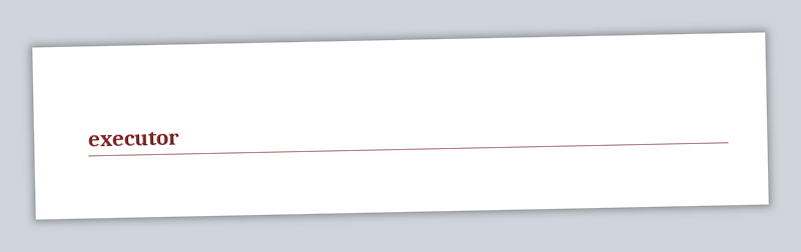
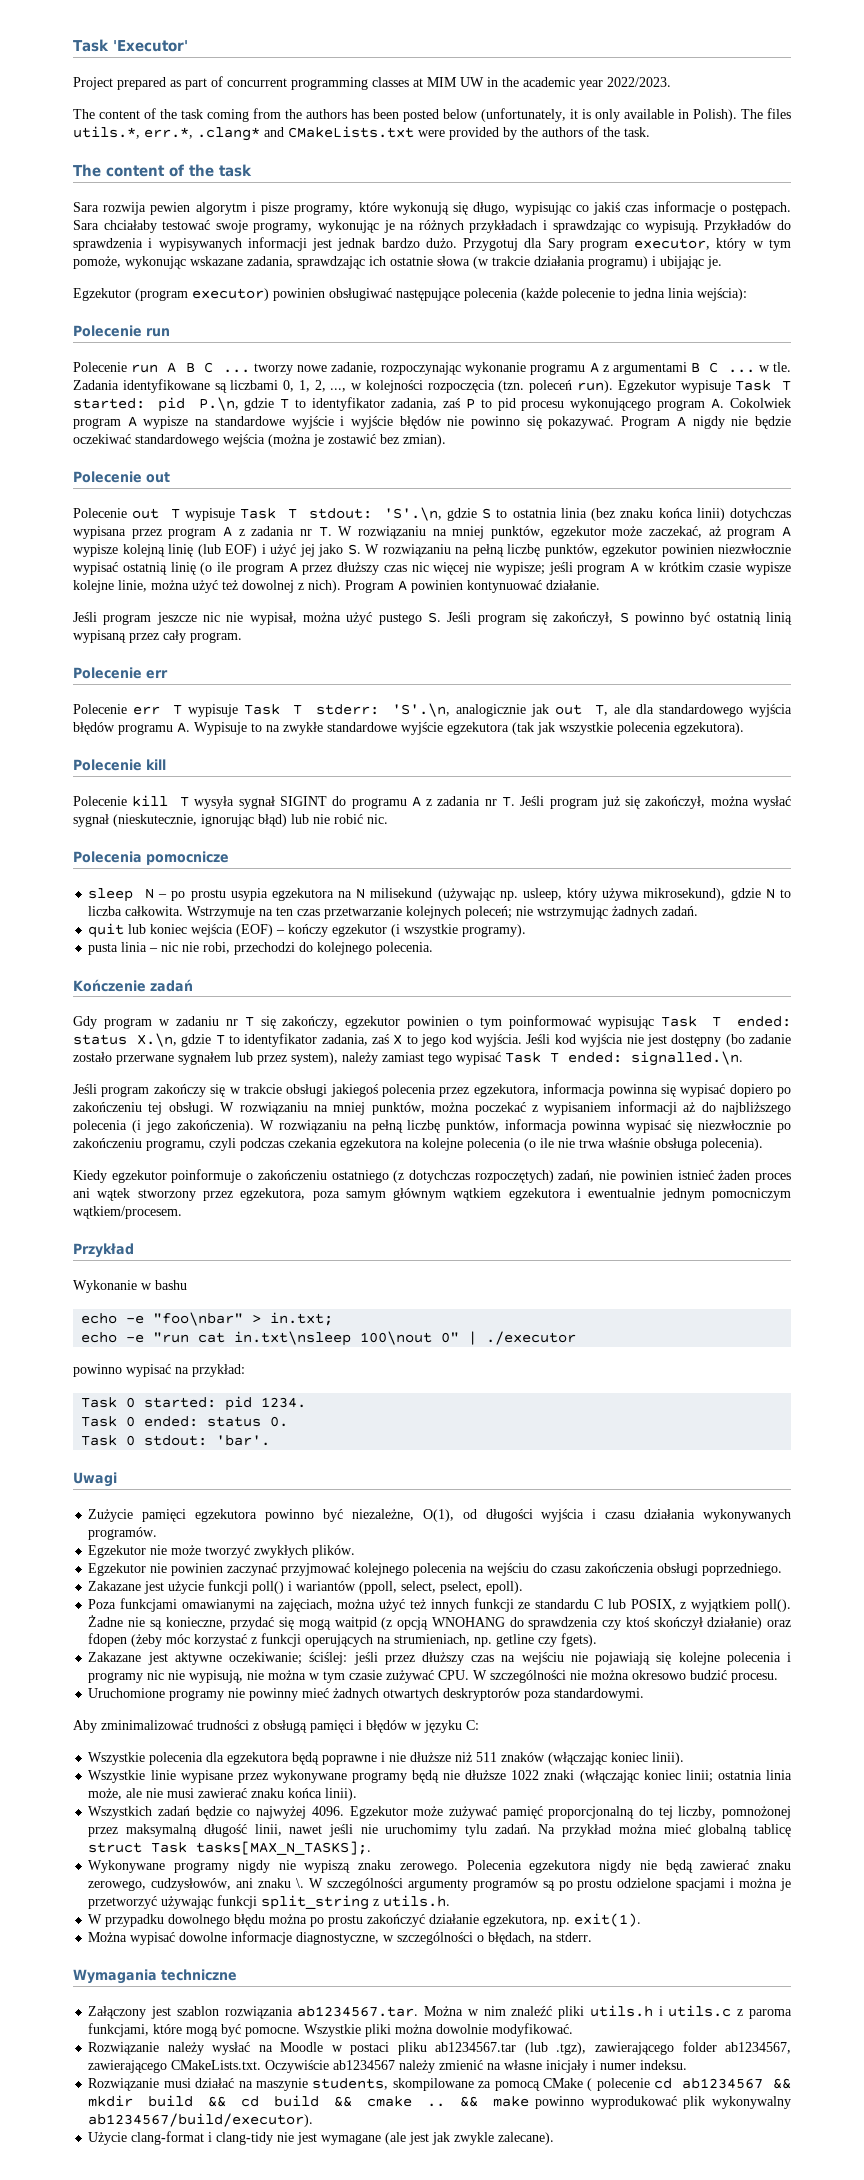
[88,131,180,147] executor -> [73,39,188,52] [73,76,671,90] [73,108,791,122] [73,126,650,141] [73,164,252,177] [73,201,792,215] [73,220,792,233] [73,237,791,251] [73,256,722,269] [73,288,747,301] [73,325,170,337] [73,362,792,375] [73,379,791,393] [73,397,791,412] [73,416,792,429] [73,434,446,447] [73,471,170,483] [73,507,792,521] [73,526,791,539] [73,544,791,557] [73,562,791,575] [73,580,600,593] [73,612,793,625] [73,630,242,643] [73,667,168,679] [73,703,792,717] [73,722,744,735] [73,759,166,771] [73,795,791,809] [73,814,388,827] [73,851,229,865] [88,888,792,902] [88,906,699,919] [88,923,527,938] [88,942,434,955] [73,979,193,992] [73,1015,791,1029] [73,1033,791,1047] [73,1051,743,1066] [73,1083,791,1097] [73,1101,791,1115] [73,1119,791,1133] [73,1138,763,1151] [73,1169,791,1183] [73,1188,791,1201] [73,1206,182,1219] [73,1243,134,1258] [73,1280,187,1293] [81,1312,334,1326] [81,1331,577,1346] [73,1364,245,1377] [81,1396,307,1411] [81,1416,289,1427] [81,1435,271,1446] [73,1472,117,1487] [88,1509,791,1522] [88,1527,158,1540] [88,1545,356,1558] [88,1563,783,1576] [88,1580,524,1594] [88,1598,791,1612] [88,1615,792,1630] [88,1633,598,1647] [88,1652,792,1665] [88,1670,779,1683] [88,1688,645,1701] [73,1720,479,1733] [88,1752,685,1765] [88,1770,793,1783] [88,1788,358,1801] [88,1806,792,1819] [88,1824,792,1837] [88,1841,372,1855] [88,1860,792,1873] [88,1878,792,1891] [88,1895,451,1910] [88,1913,642,1927] [88,1931,593,1945] [73,1969,237,1984] [88,2005,793,2019] [88,2023,574,2037] [88,2041,791,2055] [88,2060,688,2073] [88,2078,791,2091] [88,2095,791,2109] [88,2113,314,2127] [88,2131,555,2145] Task 'Executor' // Project prepared as part of concurrent programming classes at MIM UW in the academic year 2022/2023. // The content of the task coming from the authors has been posted below (unfortunately, it is only available in Polish). The files utils.*, err.*, .clang* and CMakeLists.txt were provided by the authors of the task. // The content of the task // Sara rozwija pewien algorytm i pisze programy, które wykonują się długo, wypisując co jakiś czas informacje o postępach. Sara chciałaby testować swoje programy, wykonując je na różnych przykładach i sprawdzając co wypisują. Przykładów do sprawdzenia i wypisywanych informacji jest jednak bardzo dużo. Przygotuj dla Sary program executor, który w tym pomoże, wykonując wskazane zadania, sprawdzając ich ostatnie słowa (w trakcie działania programu) i ubijając je. // Egzekutor (program executor) powinien obsługiwać następujące polecenia (każde polecenie to jedna linia wejścia): // Polecenie run // Polecenie run A B C ... tworzy nowe zadanie, rozpoczynając wykonanie programu A z argumentami B C ... w tle. Zadania identyfikowane są liczbami 0, 1, 2, ..., w kolejności rozpoczęcia (tzn. poleceń run). Egzekutor wypisuje Task T started: pid P.\n, gdzie T to identyfikator zadania, zaś P to pid procesu wykonującego program A. Cokolwiek program A wypisze na standardowe wyjście i wyjście błędów nie powinno się pokazywać. Program A nigdy nie będzie oczekiwać standardowego wejścia (można je zostawić bez zmian). // Polecenie out // Polecenie out T wypisuje Task T stdout: 'S'.\n, gdzie S to ostatnia linia (bez znaku końca linii) dotychczas wypisana przez program A z zadania nr T. W rozwiązaniu na mniej punktów, egzekutor może zaczekać, aż program A wypisze kolejną linię (lub EOF) i użyć jej jako S. W rozwiązaniu na pełną liczbę punktów, egzekutor powinien niezwłocznie wypisać ostatnią linię (o ile program A przez dłuższy czas nic więcej nie wypisze; jeśli program A w krótkim czasie wypisze kolejne linie, można użyć też dowolnej z nich). Program A powinien kontynuować działanie. // Jeśli program jeszcze nic nie wypisał, można użyć pustego S. Jeśli program się zakończył, S powinno być ostatnią linią wypisaną przez cały program. // Polecenie err // Polecenie err T wypisuje Task T stderr: 'S'.\n, analogicznie jak out T, ale dla standardowego wyjścia błędów programu A. Wypisuje to na zwykłe standardowe wyjście egzekutora (tak jak wszystkie polecenia egzekutora). // Polecenie kill // Polecenie kill T wysyła sygnał SIGINT do programu A z zadania nr T. Jeśli program już się zakończył, można wysłać sygnał (nieskutecznie, ignorując błąd) lub nie robić nic. // Polecenia pomocnicze // sleep N – po prostu usypia egzekutora na N milisekund (używając np. usleep, który używa mikrosekund), gdzie N to liczba całkowita. Wstrzymuje na ten czas przetwarzanie kolejnych poleceń; nie wstrzymując żadnych zadań. // quit lub koniec wejścia (EOF) – kończy egzekutor (i wszystkie programy). // pusta linia – nic nie robi, przechodzi do kolejnego polecenia. // Kończenie zadań // Gdy program w zadaniu nr T się zakończy, egzekutor powinien o tym poinformować wypisując Task T ended: status X.\n, gdzie T to identyfikator zadania, zaś X to jego kod wyjścia. Jeśli kod wyjścia nie jest dostępny (bo zadanie zostało przerwane sygnałem lub przez system), należy zamiast tego wypisać Task T ended: signalled.\n. // Jeśli program zakończy się w trakcie obsługi jakiegoś polecenia przez egzekutora, informacja powinna się wypisać dopiero po zakończeniu tej obsługi. W rozwiązaniu na mniej punktów, można poczekać z wypisaniem informacji aż do najbliższego polecenia (i jego zakończenia). W rozwiązaniu na pełną liczbę punktów, informacja powinna wypisać się niezwłocznie po zakończeniu programu, czyli podczas czekania egzekutora na kolejne polecenia (o ile nie trwa właśnie obsługa polecenia). // Kiedy egzekutor poinformuje o zakończeniu ostatniego (z dotychczas rozpoczętych) zadań, nie powinien istnieć żaden proces ani wątek stworzony przez egzekutora, poza samym głównym wątkiem egzekutora i ewentualnie jednym pomocniczym wątkiem/procesem. // Przykład // Wykonanie w bashu // echo -e "foo\nbar" > in.txt; // echo -e "run cat in.txt\nsleep 100\nout 0" | ./executor // powinno wypisać na przykład: // Task 0 started: pid 1234. // Task 0 ended: status 0. // Task 0 stdout: 'bar'. // Uwagi // Zużycie pamięci egzekutora powinno być niezależne, O(1), od długości wyjścia i czasu działania wykonywanych programów. // Egzekutor nie może tworzyć zwykłych plików. // Egzekutor nie powinien zaczynać przyjmować kolejnego polecenia na wejściu do czasu zakończenia obsługi poprzedniego. // Zakazane jest użycie funkcji poll() i wariantów (ppoll, select, pselect, epoll). // Poza funkcjami omawianymi na zajęciach, można użyć też innych funkcji ze standardu C lub POSIX, z wyjątkiem poll(). Żadne nie są konieczne, przydać się mogą waitpid (z opcją WNOHANG do sprawdzenia czy ktoś skończył działanie) oraz fdopen (żeby móc korzystać z funkcji operujących na strumieniach, np. getline czy fgets). // Zakazane jest aktywne oczekiwanie; ściślej: jeśli przez dłuższy czas na wejściu nie pojawiają się kolejne polecenia i programy nic nie wypisują, nie można w tym czasie zużywać CPU. W szczególności nie można okresowo budzić procesu. // Uruchomione programy nie powinny mieć żadnych otwartych deskryptorów poza standardowymi. // Aby zminimalizować trudności z obsługą pamięci i błędów w języku C: // Wszystkie polecenia dla egzekutora będą poprawne i nie dłuższe niż 511 znaków (włączając koniec linii). // Wszystkie linie wypisane przez wykonywane programy będą nie dłuższe 1022 znaki (włączając koniec linii; ostatnia linia może, ale nie musi zawierać znaku końca linii). // Wszystkich zadań będzie co najwyżej 4096. Egzekutor może zużywać pamięć proporcjonalną do tej liczby, pomnożonej przez maksymalną długość linii, nawet jeśli nie uruchomimy tylu zadań. Na przykład można mieć globalną tablicę struct Task tasks[MAX_N_TASKS];. // Wykonywane programy nigdy nie wypiszą znaku zerowego. Polecenia egzekutora nigdy nie będą zawierać znaku zerowego, cudzysłowów, ani znaku \. W szczególności argumenty programów są po prostu odzielone spacjami i można je przetworzyć używając funkcji split_string z utils.h. // W przypadku dowolnego błędu można po prostu zakończyć działanie egzekutora, np. exit(1). // Można wypisać dowolne informacje diagnostyczne, w szczególności o błędach, na stderr. // Wymagania techniczne // Załączony jest szablon rozwiązania ab1234567.tar. Można w nim znaleźć pliki utils.h i utils.c z paroma funkcjami, które mogą być pomocne. Wszystkie pliki można dowolnie modyfikować. // Rozwiązanie należy wysłać na Moodle w postaci pliku ab1234567.tar (lub .tgz), zawierającego folder ab1234567, zawierającego CMakeLists.txt. Oczywiście ab1234567 należy zmienić na własne inicjały i numer indeksu. // Rozwiązanie musi działać na maszynie students, skompilowane za pomocą CMake ( polecenie cd ab1234567 && mkdir build && cd build && cmake .. && make powinno wyprodukować plik wykonywalny ab1234567/build/executor). // Użycie clang-format i clang-tidy nie jest wymagane (ale jest jak zwykle zalecane).

